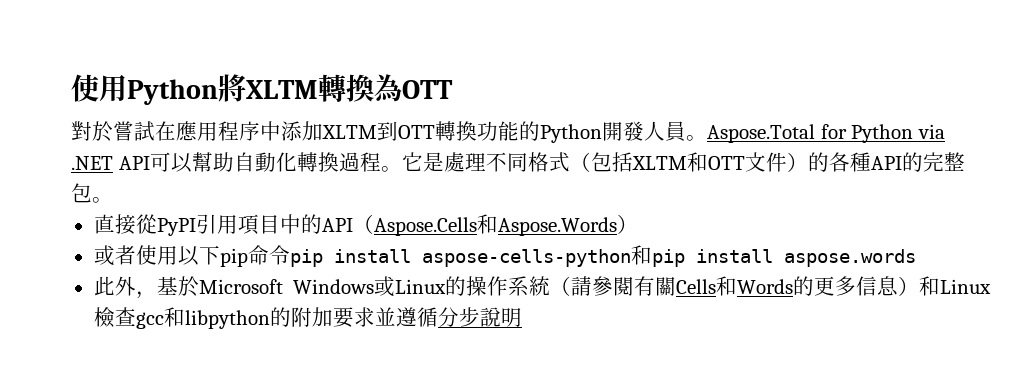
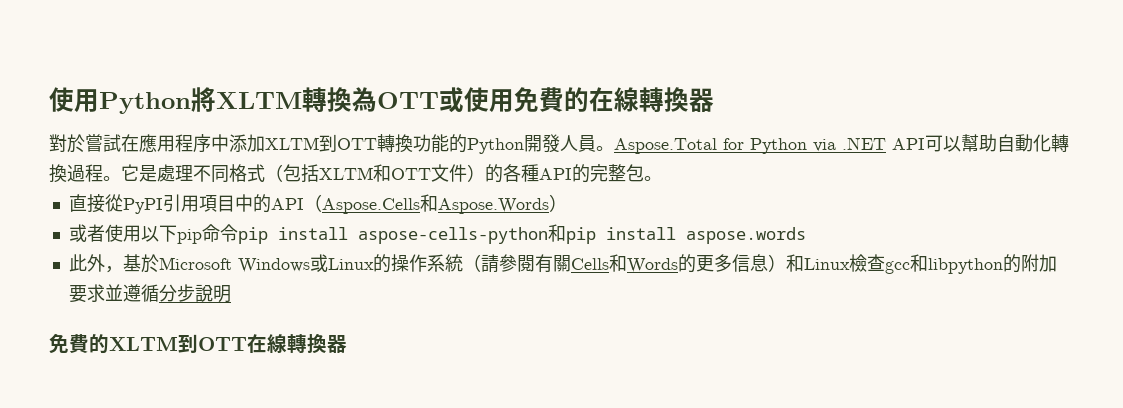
(453, 89) none -> [439,87,714,113] 或使用免費的在線轉換器
(522, 317) none -> [49,333,347,354] // 免費的XLTM到OTT在線轉換器

